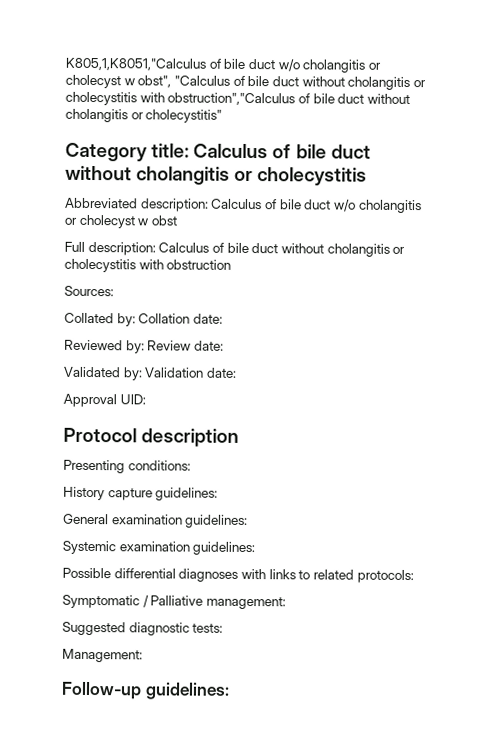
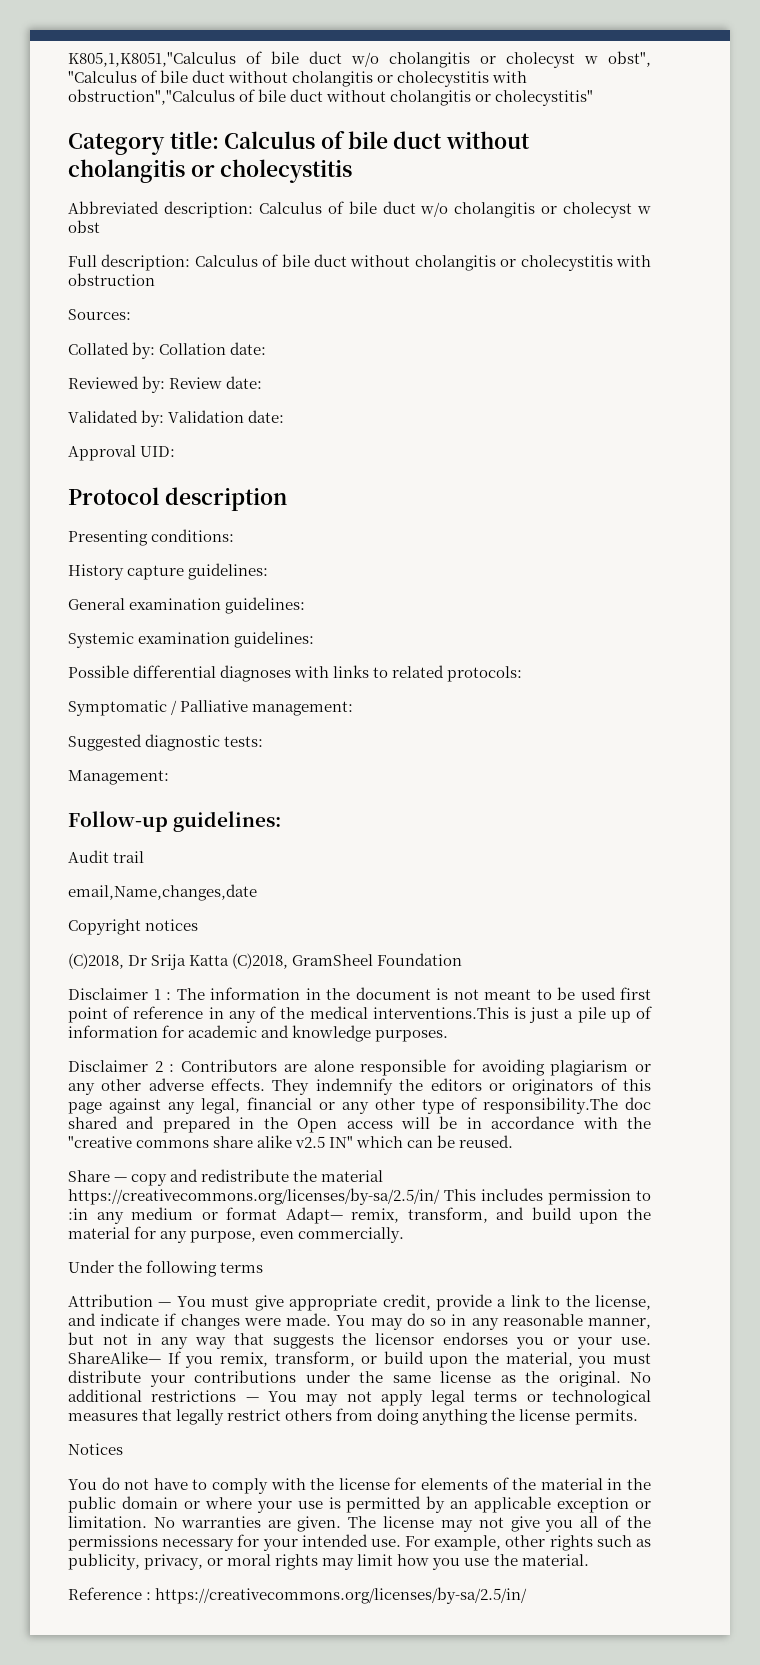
(230, 691) none -> [68,850,145,863] [68,884,257,901] [68,919,199,935] [68,953,463,970] [68,987,651,1000] [68,1006,652,1023] [68,1025,449,1042] [68,1059,651,1076] [68,1078,652,1095] [68,1097,651,1114] [68,1116,651,1133] [68,1135,514,1148] [68,1169,384,1186] [68,1188,651,1205] [68,1207,651,1224] [68,1226,405,1243] [68,1260,264,1277] [68,1294,652,1311] [68,1313,651,1330] [68,1332,651,1349] [68,1351,651,1368] [68,1370,651,1387] [68,1389,652,1406] [68,1408,638,1425] [68,1443,123,1455] [68,1477,652,1494] [68,1496,651,1513] [68,1515,651,1532] [68,1534,652,1551] [68,1553,589,1570] [68,1587,528,1604] // Audit trail // email,Name,changes,date // Copyright notices // (C)2018, Dr Srija Katta (C)2018, GramSheel Foundation // Disclaimer 1 : The information in the document is not meant to be used first point of reference in any of the medical interventions.This is just a pile up of information for academic and knowledge purposes. // Disclaimer 2 : Contributors are alone responsible for avoiding plagiarism or any other adverse effects. They indemnify the editors or originators of this page against any legal, financial or any other type of responsibility.The doc shared and prepared in the Open access will be in accordance with the "creative commons share alike v2.5 IN" which can be reused. // Share — copy and redistribute the material https://creativecommons.org/licenses/by-sa/2.5/in/ This includes permission to :in any medium or format Adapt— remix, transform, and build upon the material for any purpose, even commercially. // Under the following terms // Attribution — You must give appropriate credit, provide a link to the license, and indicate if changes were made. You may do so in any reasonable manner, but not in any way that suggests the licensor endorses you or your use. ShareAlike— If you remix, transform, or build upon the material, you must distribute your contributions under the same license as the original. No additional restrictions — You may not apply legal terms or technological measures that legally restrict others from doing anything the license permits. // Notices // You do not have to comply with the license for elements of the material in the public domain or where your use is permitted by an applicable exception or limitation. No warranties are given. The license may not give you all of the permissions necessary for your intended use. For example, other rights such as publicity, privacy, or moral rights may limit how you use the material. // Reference : https://creativecommons.org/licenses/by-sa/2.5/in/

